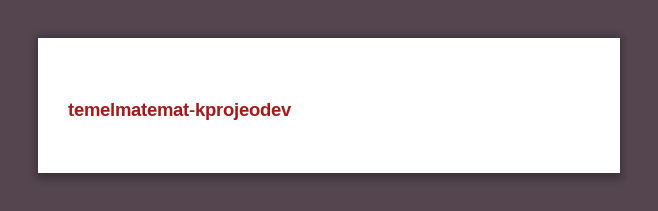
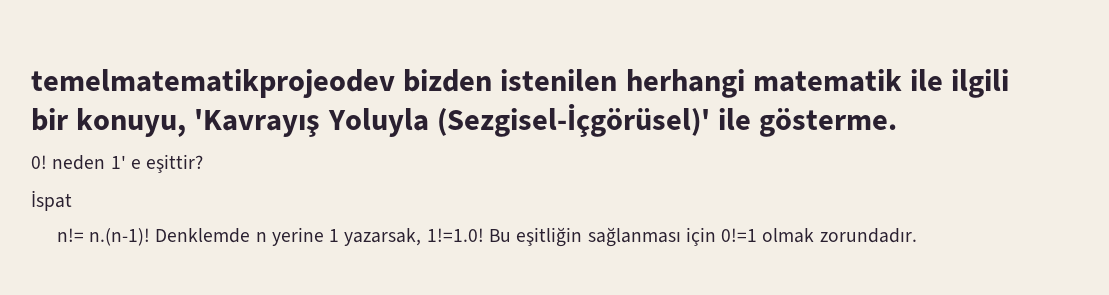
[68,103,292,120] temelmatemat-kprojeodev -> [31,69,1010,98] [31,104,898,137] [31,154,204,173] [31,190,72,211] [56,227,917,247] temelmatematikprojeodev bizden istenilen herhangi matematik ile ilgili bir konuyu, 'Kavrayış Yoluyla (Sezgisel-İçgörüsel)' ile gösterme. // 0! neden 1' e eşittir? // İspat // n!= n.(n-1)! Denklemde n yerine 1 yazarsak, 1!=1.0! Bu eşitliğin sağlanması için 0!=1 olmak zorundadır.

